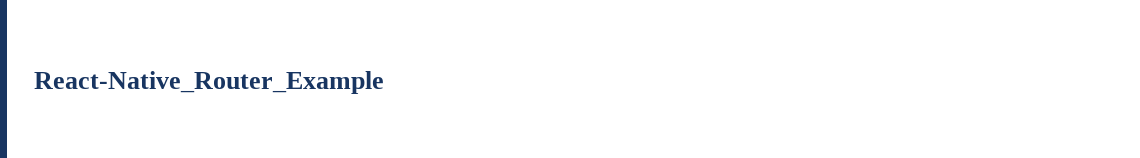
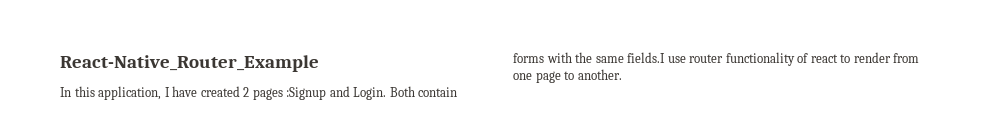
(384, 82) none -> [60,86,458,100] [513,52,920,66] [513,69,622,83] // In this application, I have created 2 pages :Signup and Login. Both contain forms with the same fields.I use router functionality of react to render from one page to another.

